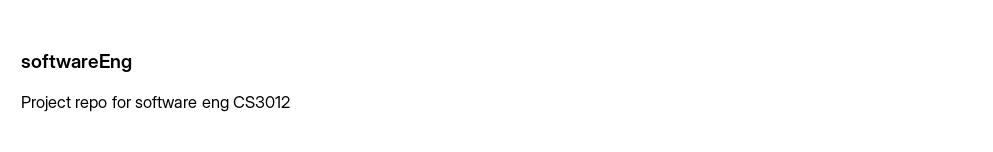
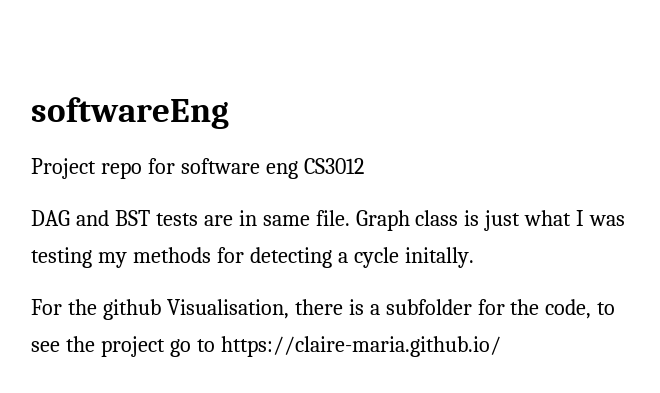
(291, 102) none -> [31,210,626,231] [31,247,474,268] [31,299,616,320] [31,336,501,357] // DAG and BST tests are in same file. Graph class is just what I was testing my methods for detecting a cycle initally. // For the github Visualisation, there is a subfolder for the code, to see the project go to https://claire-maria.github.io/

